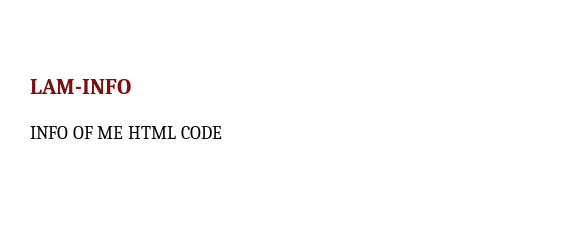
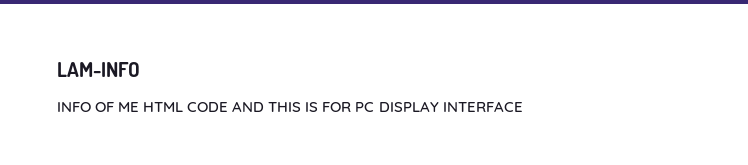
(222, 132) none -> [232,101,523,112] AND THIS IS FOR PC DISPLAY INTERFACE

